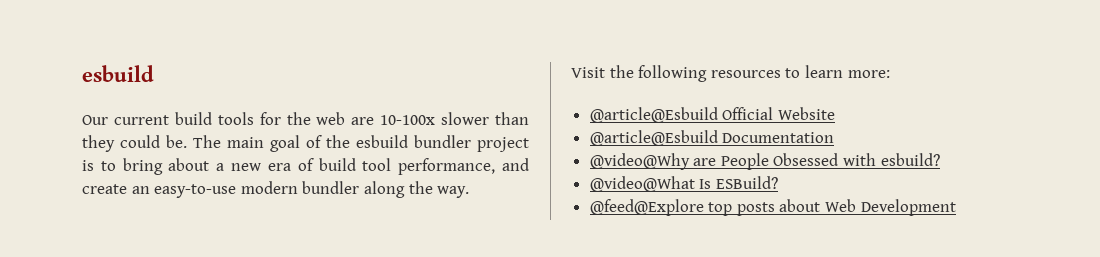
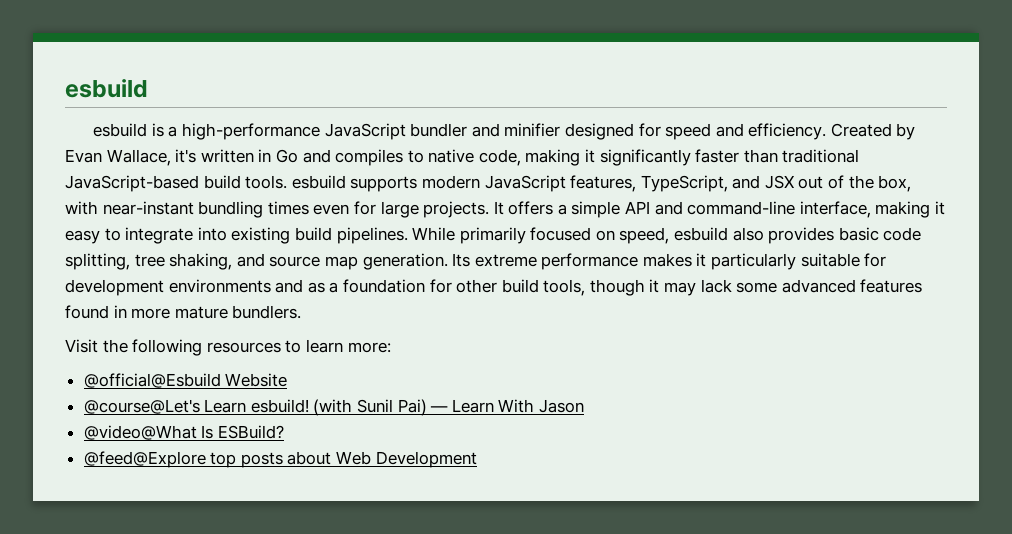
[82,112,529,125] [82,135,529,152] [82,158,529,175] [82,181,470,198] Our current build tools for the web are 10-100x slower than they could be. The main goal of the esbuild bundler project is to bring about a new era of build tool performance, and create an easy-to-use modern bundler along the way. -> [93,123,916,140] [65,149,860,166] [65,175,912,192] [65,201,946,218] [65,227,922,244] [65,253,887,270] [65,279,923,296] [65,305,302,319] esbuild is a high-performance JavaScript bundler and minifier designed for speed and efficiency. Created by Evan Wallace, it's written in Go and compiles to native code, making it significantly faster than traditional JavaScript-based build tools. esbuild supports modern JavaScript features, TypeScript, and JSX out of the box, with near-instant bundling times even for large projects. It offers a simple API and command-line interface, making it easy to integrate into existing build pipelines. While primarily focused on speed, esbuild also provides basic code splitting, tree shaking, and source map generation. Its extreme performance makes it particularly suitable for development environments and as a foundation for other build tools, though it may lack some advanced features found in more mature bundlers.
[589,107,774,123] @article@Esbuild Official -> [83,373,221,388] @official@Esbuild
[589,130,835,146] [589,153,940,170] @article@Esbuild Documentation // @video@Why are People Obsessed with esbuild? -> [83,399,585,416] @course@Let's Learn esbuild! (with Sunil Pai) — Learn With Jason

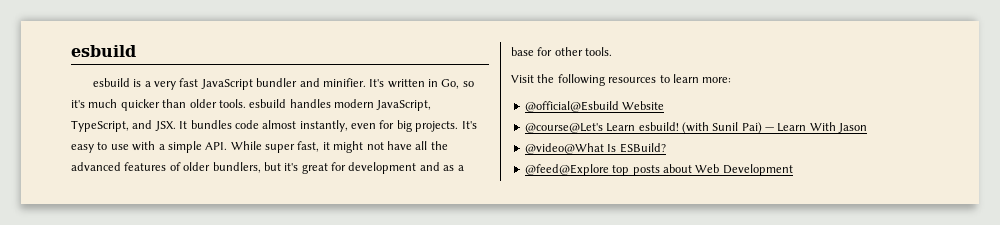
[181,123,320,140] high-performance -> [153,78,199,90] very fast
[504,123,916,140] [65,149,860,166] [65,175,912,192] [65,201,946,218] [65,227,922,244] [65,253,860,270] minifier designed for speed and efficiency. Created by Evan Wallace, it's written in Go and compiles to native code, making it significantly faster than traditional JavaScript-based build tools. esbuild supports modern JavaScript features, TypeScript, and JSX out of the box, with near-instant bundling times even for large projects. It offers a simple API and command-line interface, making it easy to integrate into existing build pipelines. While primarily focused on speed, esbuild also provides basic code splitting, tree shaking, and source map generation. Its extreme performance makes it particularly suitable -> [322,78,474,89] [71,99,432,111] [71,120,477,132] [71,141,448,153] [71,162,328,174] minifier. It's written in Go, so it's much quicker than older tools. esbuild handles modern JavaScript, TypeScript, and JSX. It bundles code almost instantly, even for big projects. It's easy to use with a simple API. While super fast, it might not have all the advanced features of older bundlers, but it's great
[168,279,271,293] environments -> (417, 168) none
[342,279,425,293] foundation -> [511,47,534,56] base
[501,279,923,296] [65,305,302,319] build tools, though it may lack some advanced features found in more mature bundlers. -> [585,47,613,56] tools.

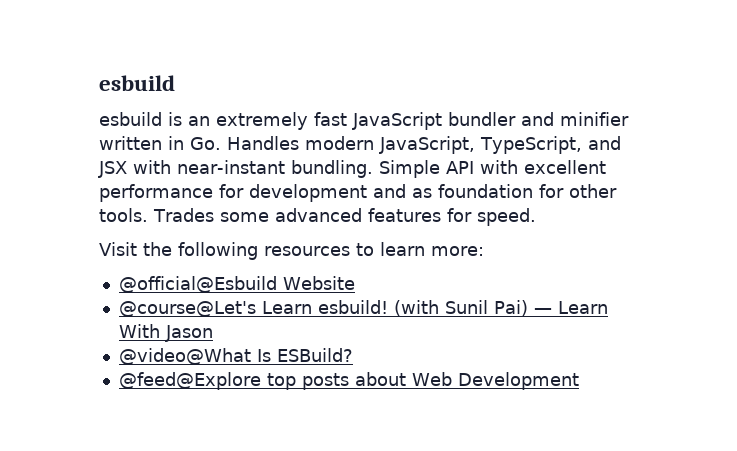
[144,81,176,90] a very -> [188,112,308,130] an extremely
[322,78,474,89] [71,99,432,111] [71,120,477,132] [71,141,448,153] [71,162,328,174] minifier. It's written in Go, so it's much quicker than older tools. esbuild handles modern JavaScript, TypeScript, and JSX. It bundles code almost instantly, even for big projects. It's easy to use with a simple API. While super fast, it might not have all the advanced features of older bundlers, but it's great -> [560,112,629,126] [99,136,621,154] [98,160,606,178] [99,184,213,202] minifier written in Go. Handles modern JavaScript, TypeScript, and JSX with near-instant bundling. Simple API with excellent performance
[457,165,464,171] [511,47,534,56] a base -> [438,184,533,198] foundation
(613, 51) none -> [153,208,536,226] Trades some advanced features for speed.

